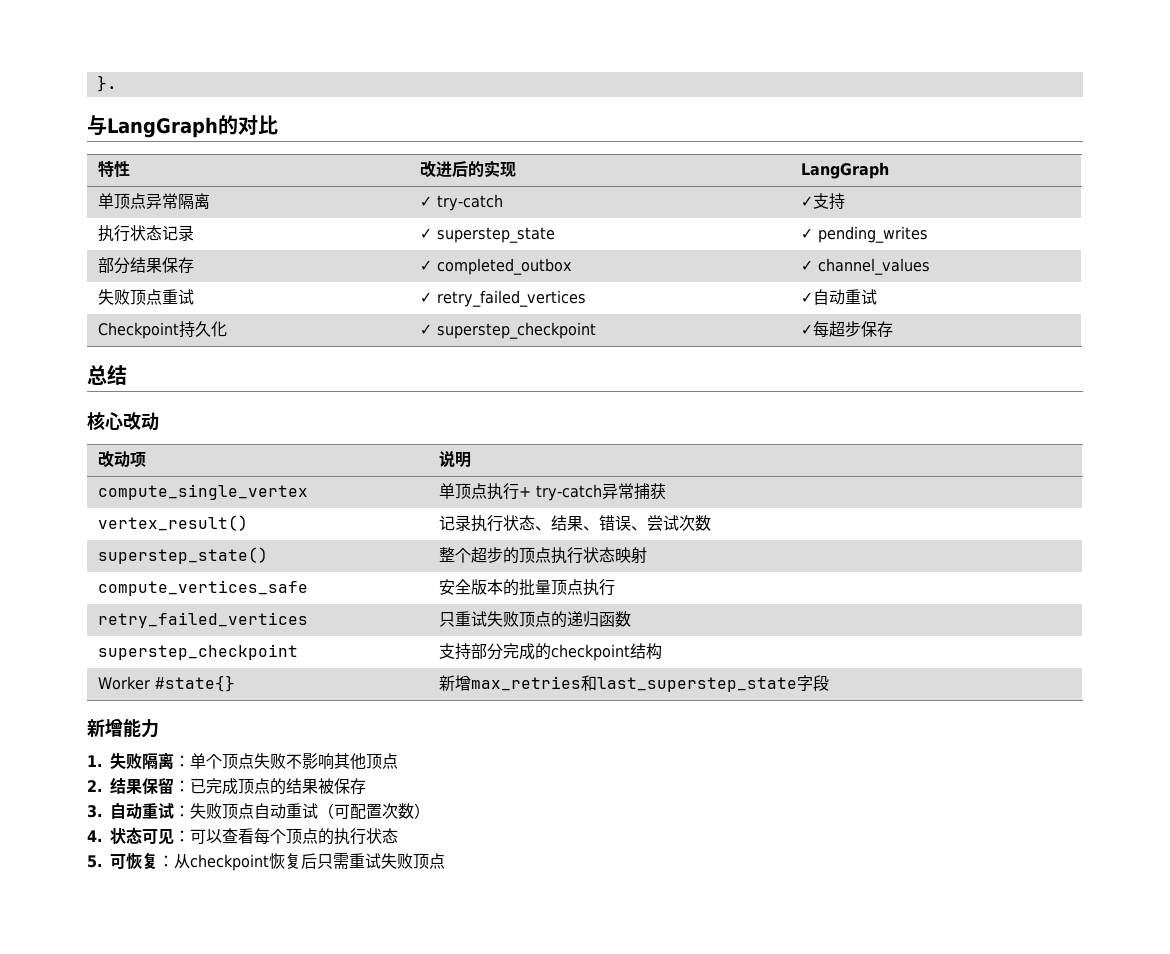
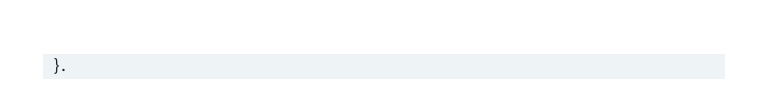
[87,115,278,138] [98,160,131,177] [420,160,517,178] [801,162,890,179] [98,193,211,210] [420,194,504,211] [801,193,846,210] [98,225,195,242] [420,227,556,243] [801,226,929,243] [98,257,195,274] [420,258,573,275] [801,258,931,275] [98,289,195,305] [420,290,587,307] [801,289,878,305] [98,321,228,339] [420,322,597,339] [801,321,894,337] [87,365,127,385] [87,412,159,431] [98,451,147,468] [439,451,472,468] [98,484,309,500] [439,483,667,501] [98,515,249,531] [439,515,712,532] [98,547,269,564] [439,547,648,564] [98,580,309,596] [439,579,616,596] [98,612,309,628] [439,611,632,628] [98,644,299,660] [439,643,663,661] [98,675,236,692] [439,675,830,692] [87,719,159,738] [87,753,398,770] [87,778,366,795] [87,802,430,819] [87,827,398,845] [87,852,445,871] // 与LangGraph的对比 // 特性 | 改进后的实现 | LangGraph // 单顶点异常隔离 | ✓ try-catch | ✓支持 // 执行状态记录 | ✓ superstep_state | ✓ pending_writes // 部分结果保存 | ✓ completed_outbox | ✓ channel_values // 失败顶点重试 | ✓ retry_failed_vertices | ✓自动重试 // Checkpoint持久化 | ✓ superstep_checkpoint | ✓每超步保存 // 总结 // 核心改动 // 改动项 | 说明 // compute_single_vertex | 单顶点执行+ try-catch异常捕获 // vertex_result() | 记录执行状态、结果、错误、尝试次数 // superstep_state() | 整个超步的顶点执行状态映射 // compute_vertices_safe | 安全版本的批量顶点执行 // retry_failed_vertices | 只重试失败顶点的递归函数 // superstep_checkpoint | 支持部分完成的checkpoint结构 // Worker #state{} | 新增max_retries和last_superstep_state字段 // 新增能力 // 1.失败隔离：单个顶点失败不影响其他顶点 // 2.结果保留：已完成顶点的结果被保存 // 3.自动重试：失败顶点自动重试（可配置次数） // 4.状态可见：可以查看每个顶点的执行状态 // 5.可恢复：从checkpoint恢复后只需重试失败顶点 -> (68, 66) none

